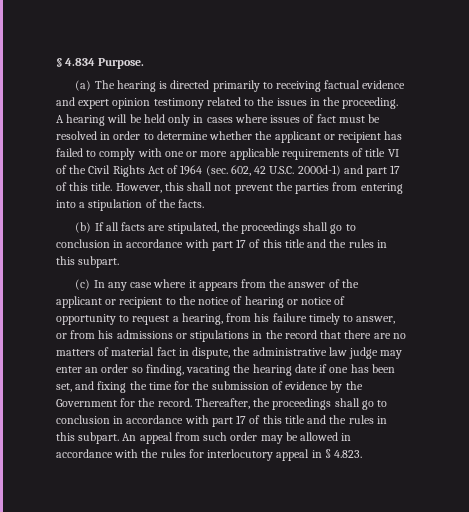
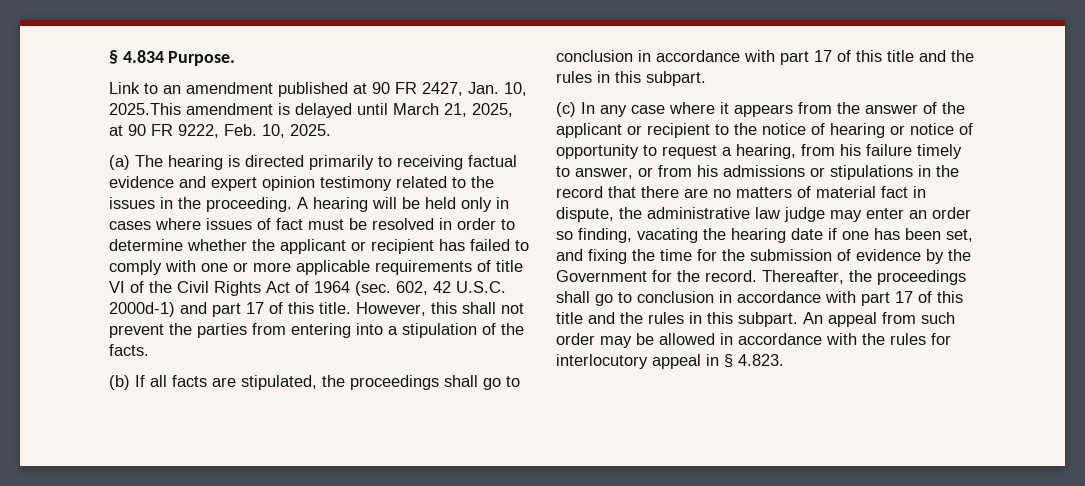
(145, 63) none -> [109,82,527,97] [109,103,513,118] [109,124,331,138] // Link to an amendment published at 90 FR 2427, Jan. 10, 2025.This amendment is delayed until March 21, 2025, at 90 FR 9222, Feb. 10, 2025.

